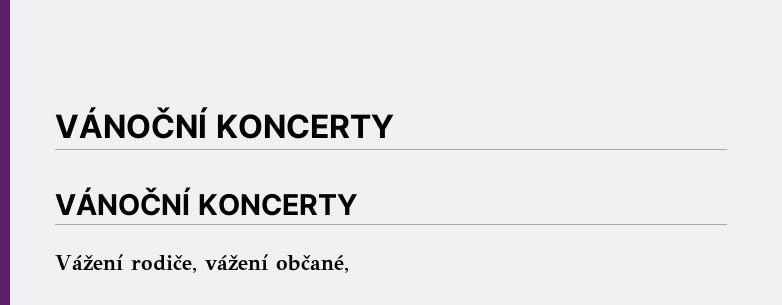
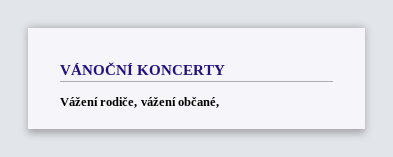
[55,107,394,139] [55,187,358,216] VÁNOČNÍ KONCERTY // VÁNOČNÍ KONCERTY -> [60,62,226,75] VÁNOČNÍ KONCERTY

